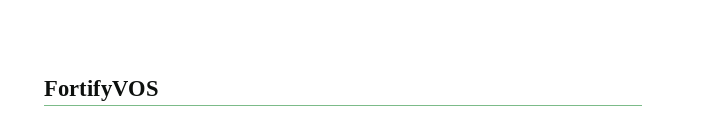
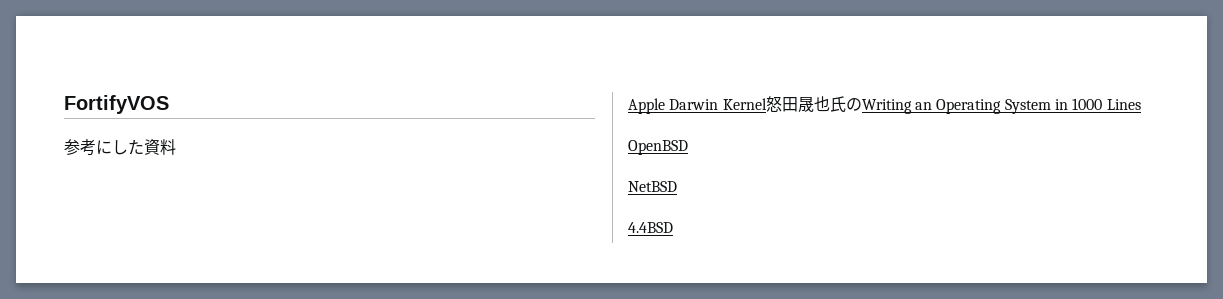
(159, 90) none -> [64,139,176,156] [628,96,1141,114] [628,140,688,155] [628,181,677,192] [628,222,673,233] // 参考にした資料 // Apple Darwin Kernel怒田晟也氏のWriting an Operating System in 1000 Lines // OpenBSD // NetBSD // 4.4BSD

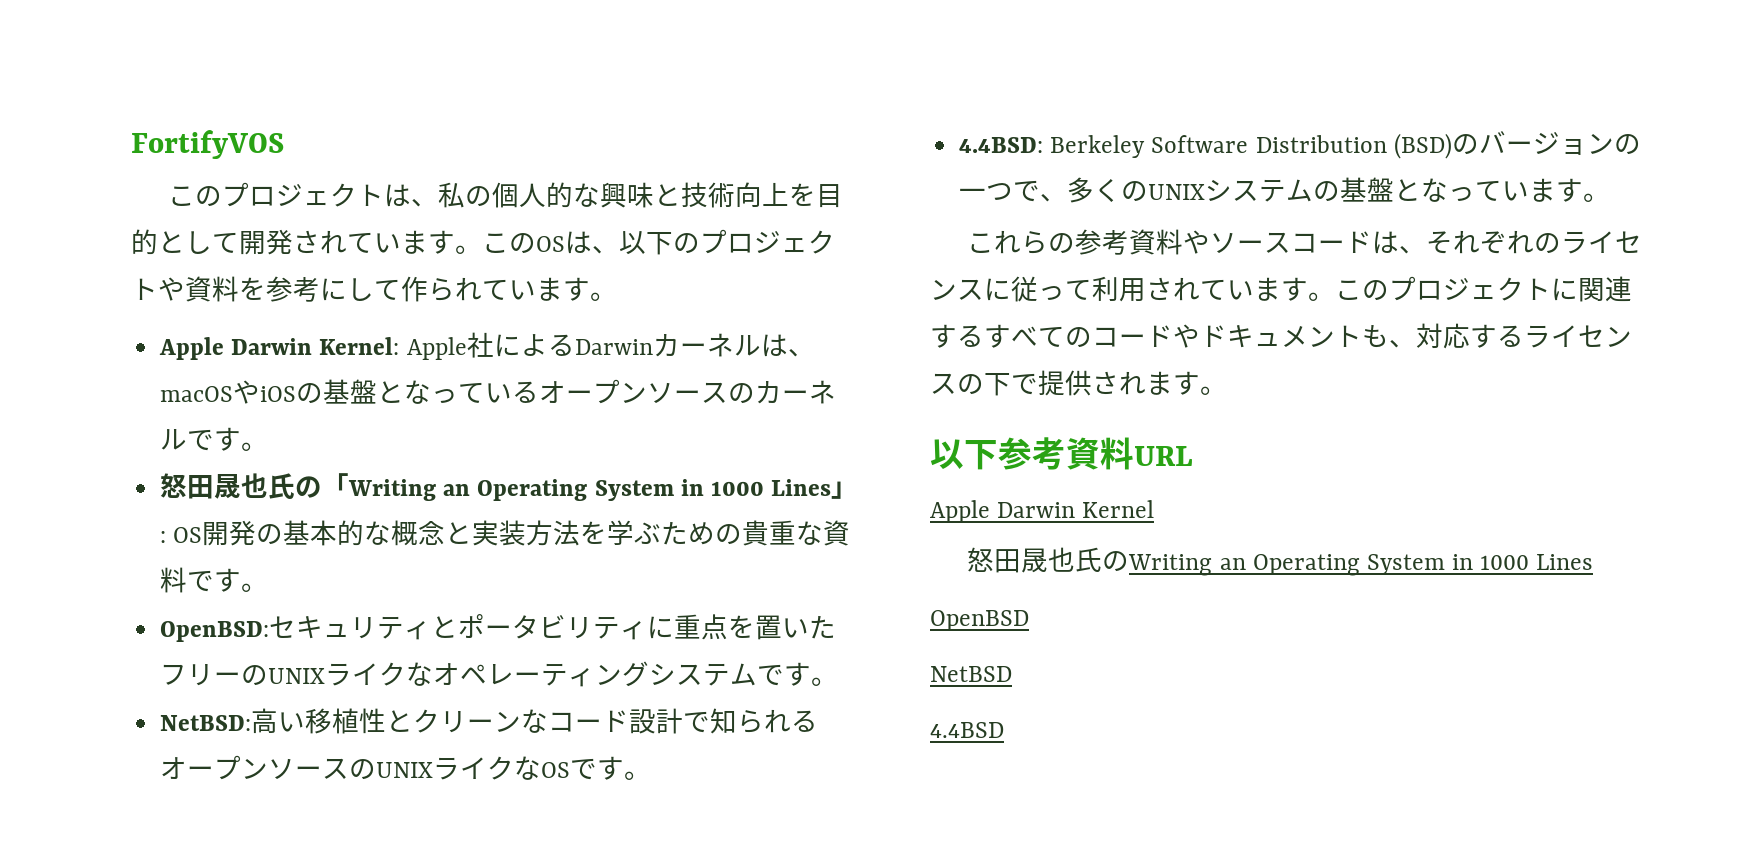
[64,139,176,156] 参考にした資料 -> [168,182,844,208] [131,229,835,255] [131,276,617,302] [159,332,815,360] [160,379,837,404] [160,427,269,451] [160,473,859,501] [160,520,851,546] [160,567,269,593] [160,614,837,642] [160,661,839,687] [160,708,819,734] [160,755,652,780] [959,131,1641,159] [959,177,1611,203] [967,229,1643,255] [930,276,1632,302] [930,323,1632,349] [930,370,1227,396] [930,437,1193,470] このプロジェクトは、私の個人的な興味と技術向上を目的として開発されています。このOSは、以下のプロジェクトや資料を参考にして作られています。 // Apple Darwin Kernel: Apple社によるDarwinカーネルは、macOSやiOSの基盤となっているオープンソースのカーネルです。 // 怒田晟也氏の「Writing an Operating System in 1000 Lines」: OS開発の基本的な概念と実装方法を学ぶための貴重な資料です。 // OpenBSD:セキュリティとポータビリティに重点を置いたフリーのUNIXライクなオペレーティングシステムです。 // NetBSD:高い移植性とクリーンなコード設計で知られるオープンソースのUNIXライクなOSです。 // 4.4BSD: Berkeley Software Distribution (BSD)のバージョンの一つで、多くのUNIXシステムの基盤となっています。 // これらの参考資料やソースコードは、それぞれのライセンスに従って利用されています。このプロジェクトに関連するすべてのコードやドキュメントも、対応するライセンスの下で提供されます。 // 以下参考資料URL
(767, 104) none -> (1155, 509) //

